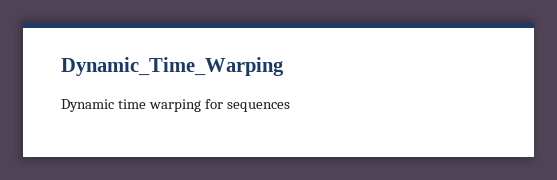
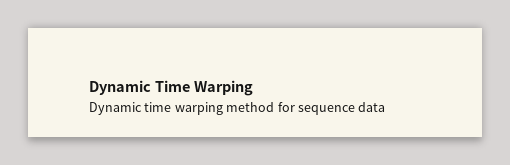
[61,57,284,76] Dynamic_Time_Warping -> [89,80,253,96] Dynamic Time Warping
[204,99,290,112] for sequences -> [226,102,386,115] method for sequence data

